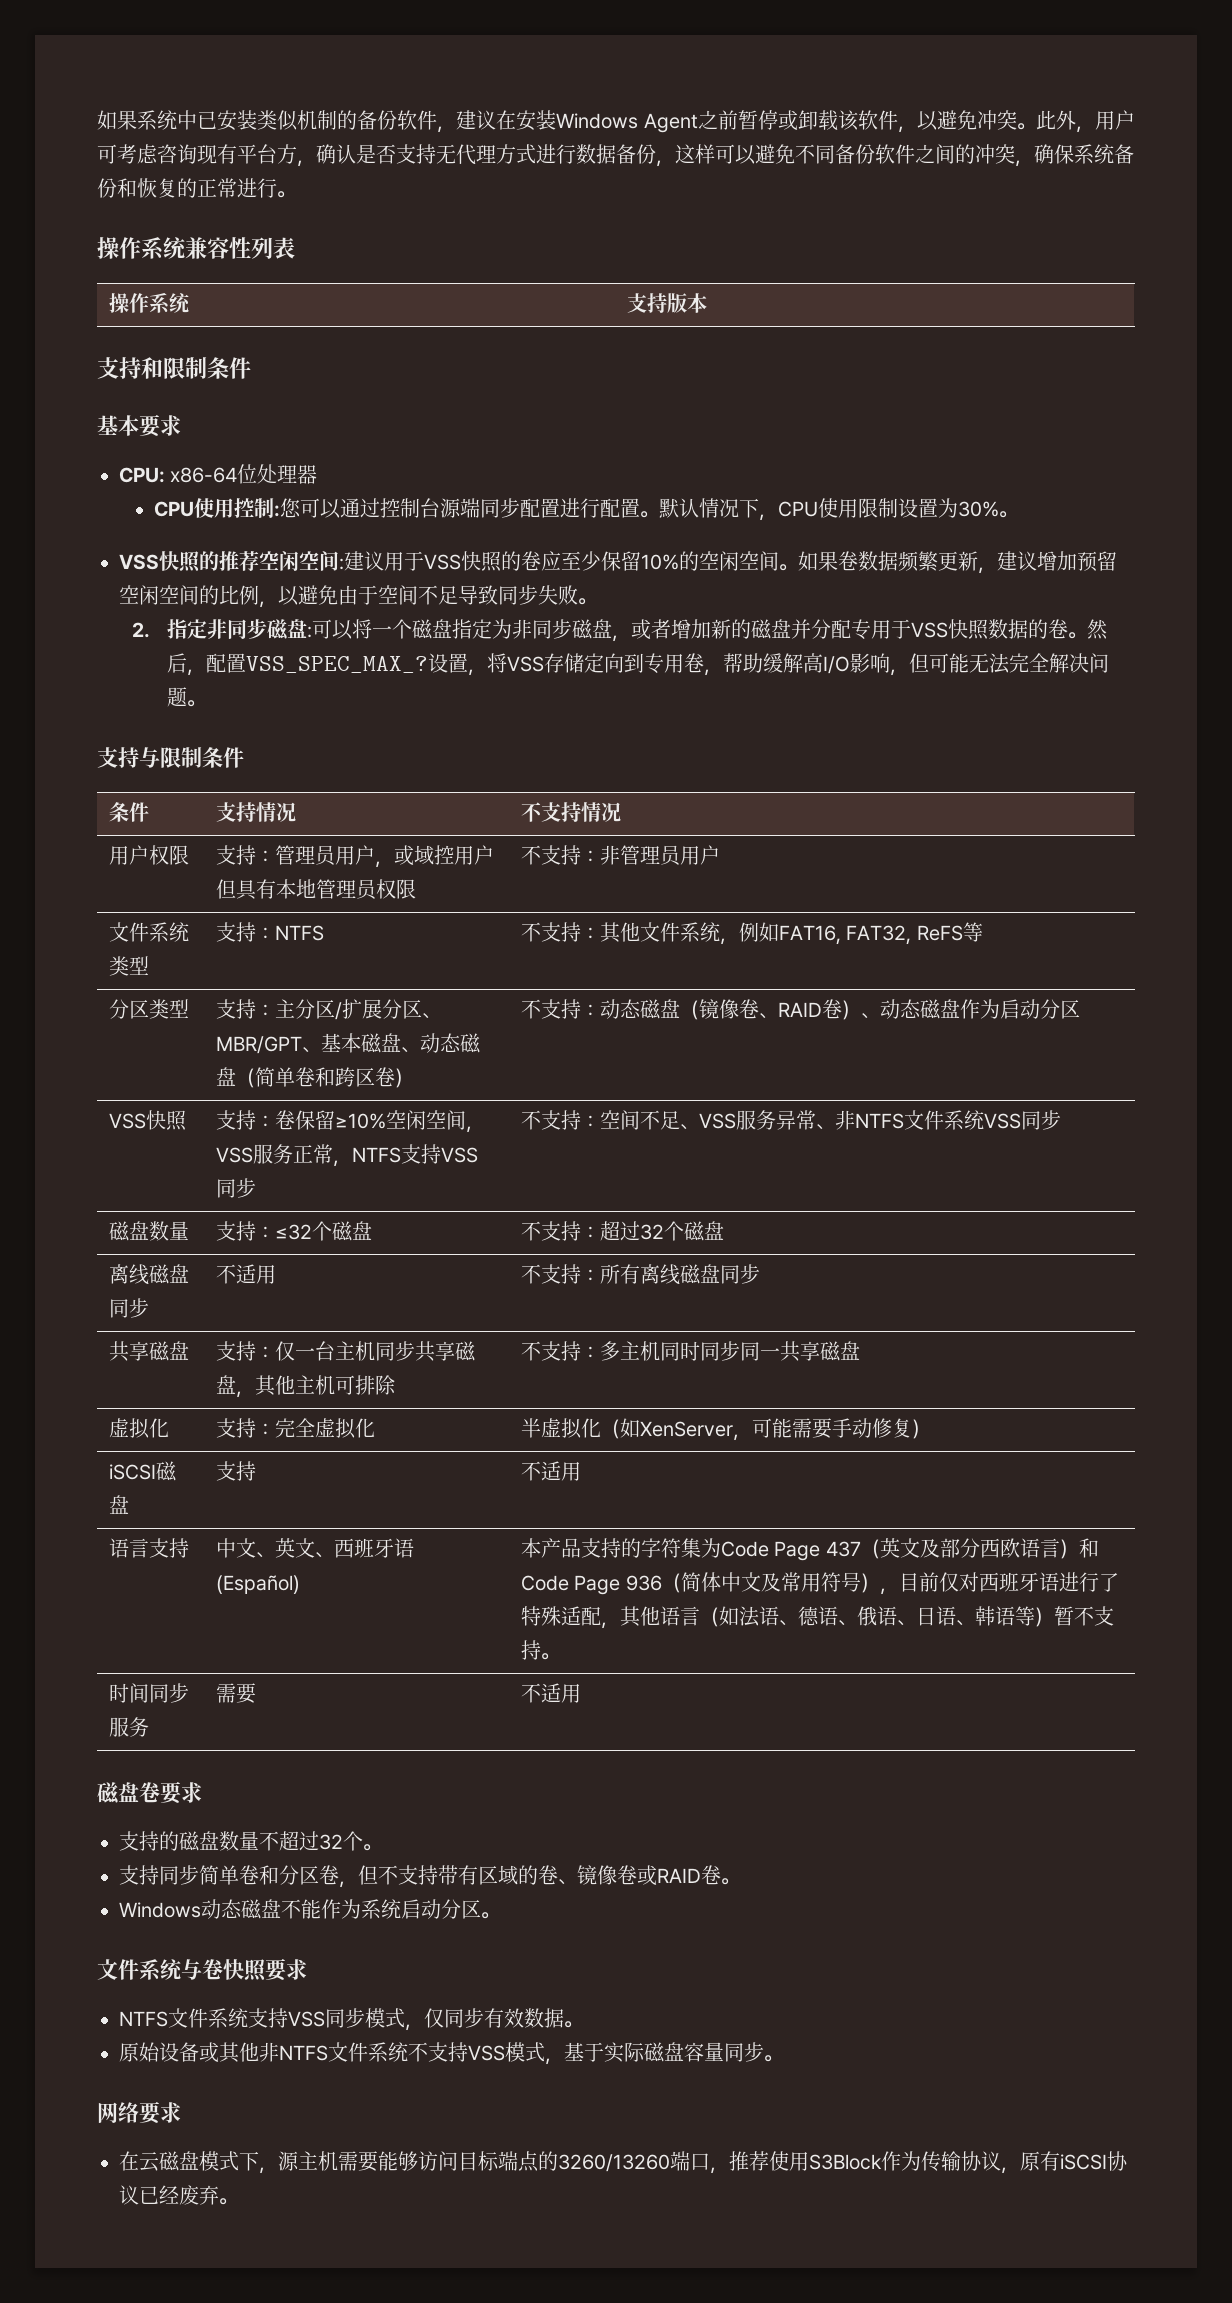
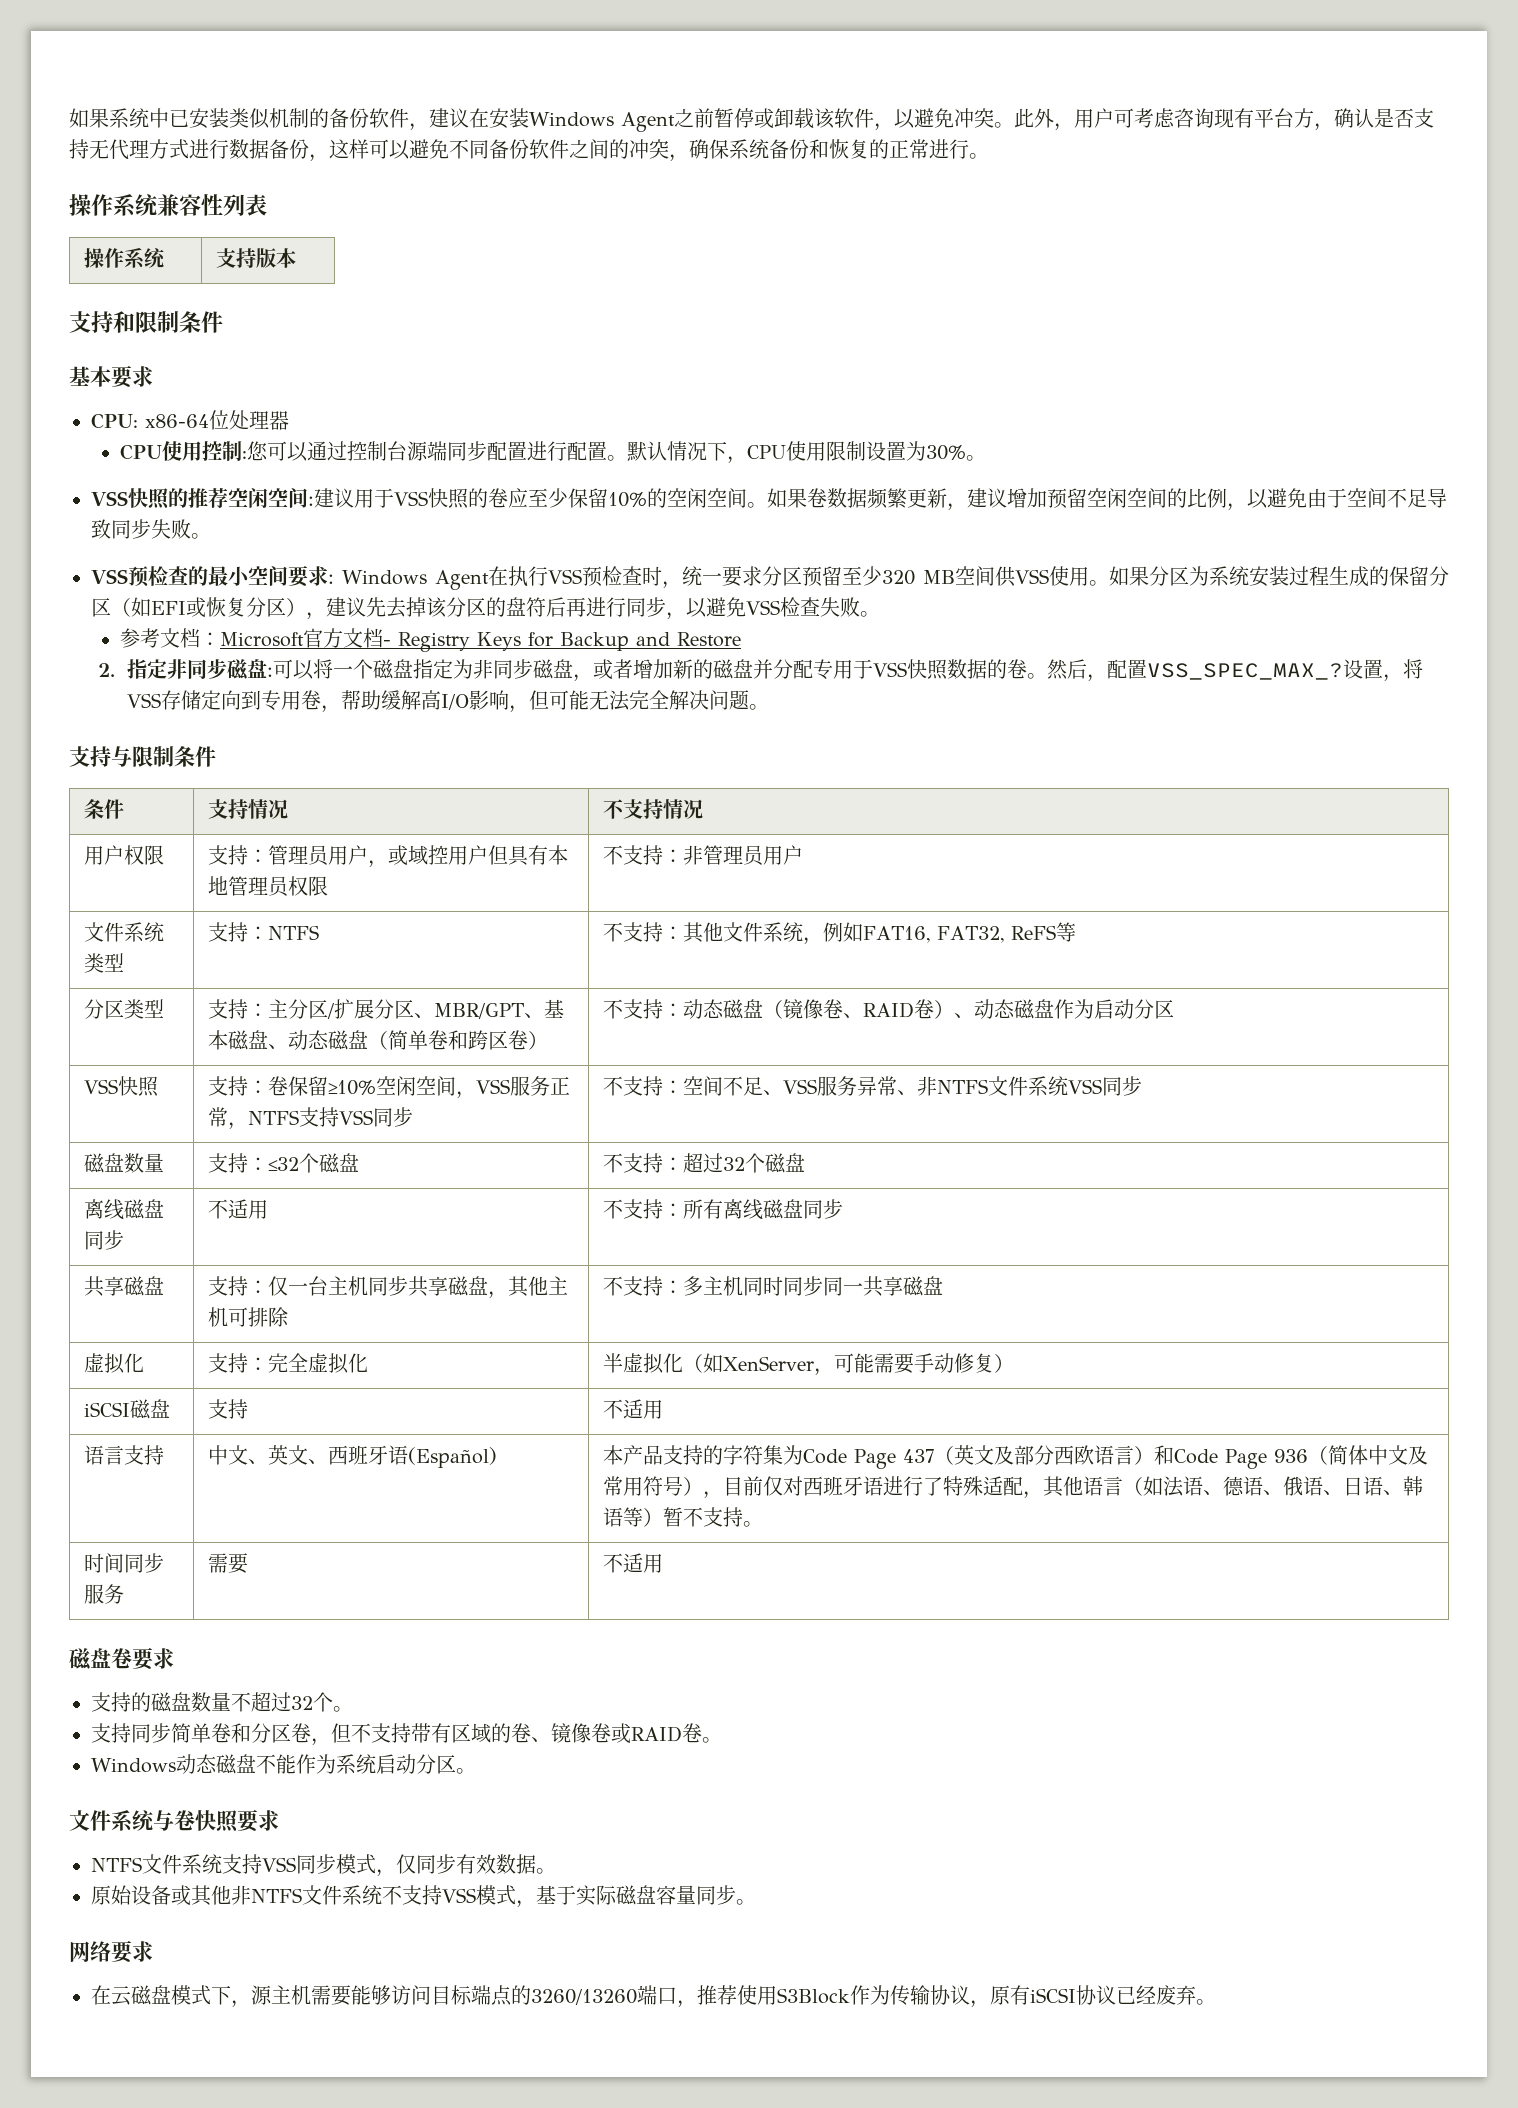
(597, 601) none -> [91,566,1449,590] [91,597,880,620] [119,628,741,652] // VSS预检查的最小空间要求: Windows Agent在执行VSS预检查时，统一要求分区预留至少320 MB空间供VSS使用。如果分区为系统安装过程生成的保留分区（如EFI或恢复分区），建议先去掉该分区的盘符后再进行同步，以避免VSS检查失败。 // 参考文档：Microsoft官方文档- Registry Keys for Backup and Restore

